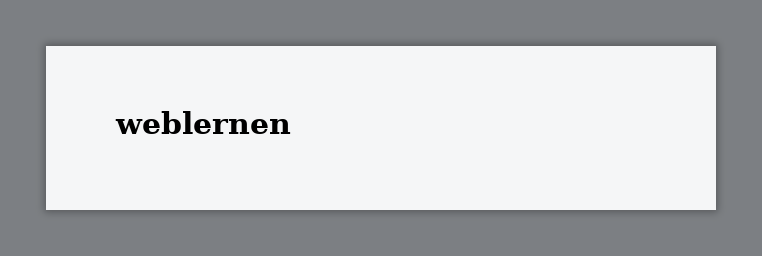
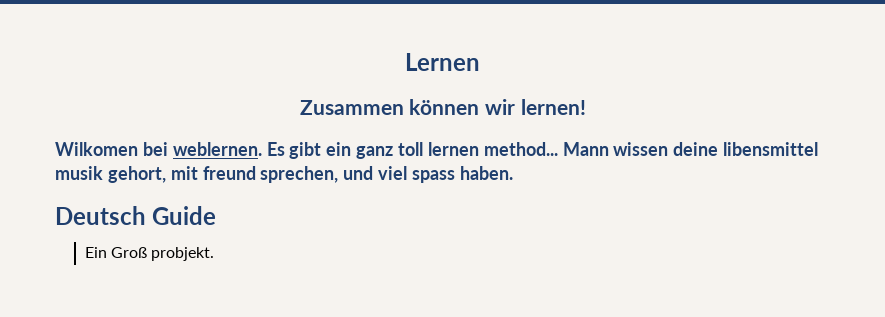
[115,111,291,134] weblernen -> [405,53,480,71] [299,99,586,115] [55,142,819,159] [55,166,513,183] [55,206,217,225] [85,247,215,261] Lernen // Zusammen können wir lernen! // Wilkomen bei weblernen. Es gibt ein ganz toll lernen method... Mann wissen deine libensmittel musik gehort, mit freund sprechen, und viel spass haben. // Deutsch Guide // Ein Groß probjekt.

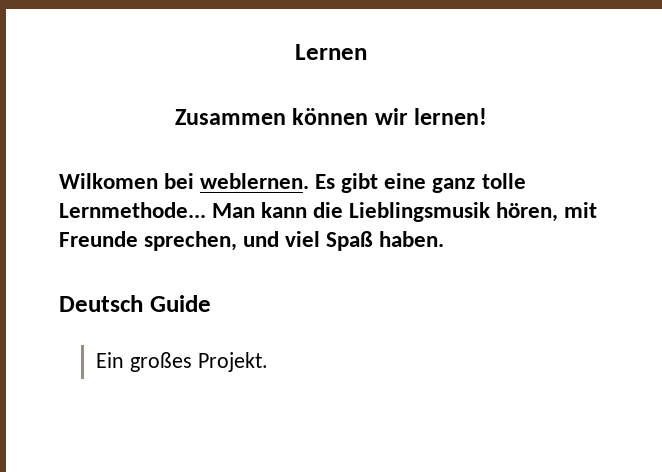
[326,142,819,159] [55,166,256,183] ein ganz toll lernen method... Mann wissen deine libensmittel musik gehort, mit freund -> [384,173,526,193] [59,202,598,222] [59,231,138,247] eine ganz tolle Lernmethode... Man kann die Lieblingsmusik hören, mit Freunde
[412,170,456,183] spass -> [326,231,374,251] Spaß
[111,247,215,261] Groß probjekt. -> [129,352,268,372] großes Projekt.

